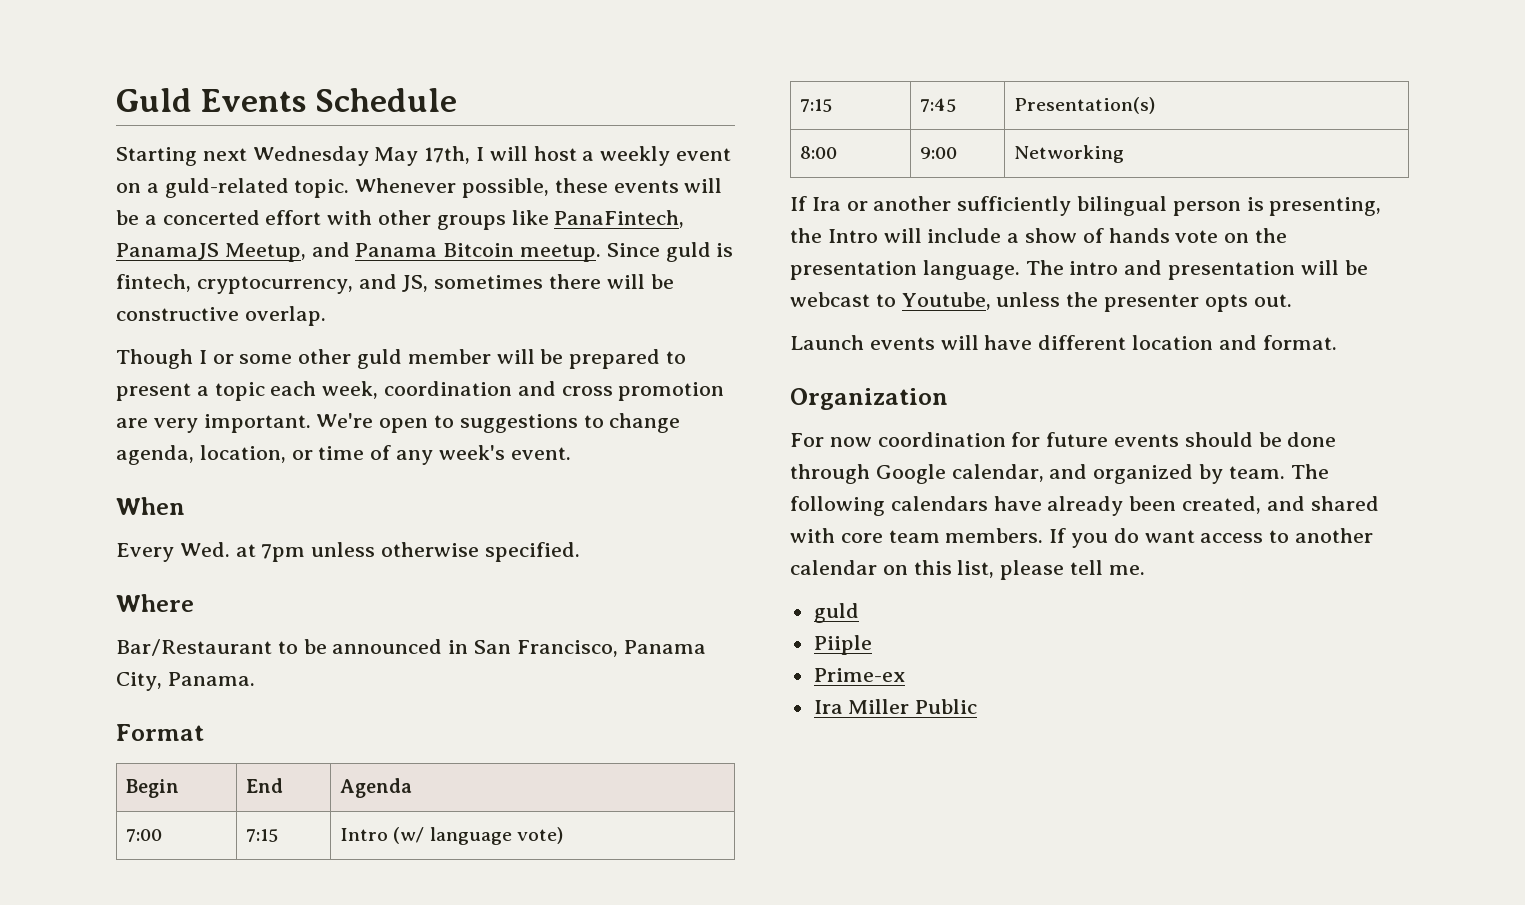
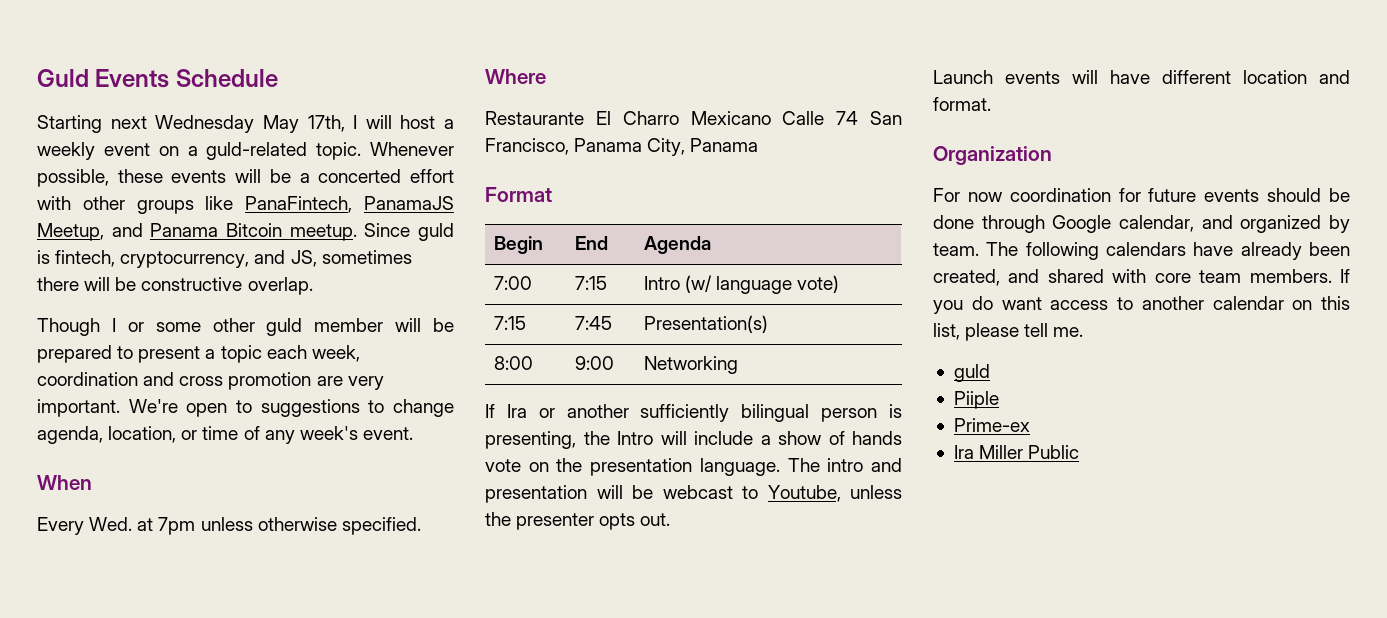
[116,639,469,656] Bar/Restaurant to be announced in -> [485,111,859,125] Restaurante El Charro Mexicano Calle 74
[167,672,255,686] Panama. -> [690,138,759,152] Panama

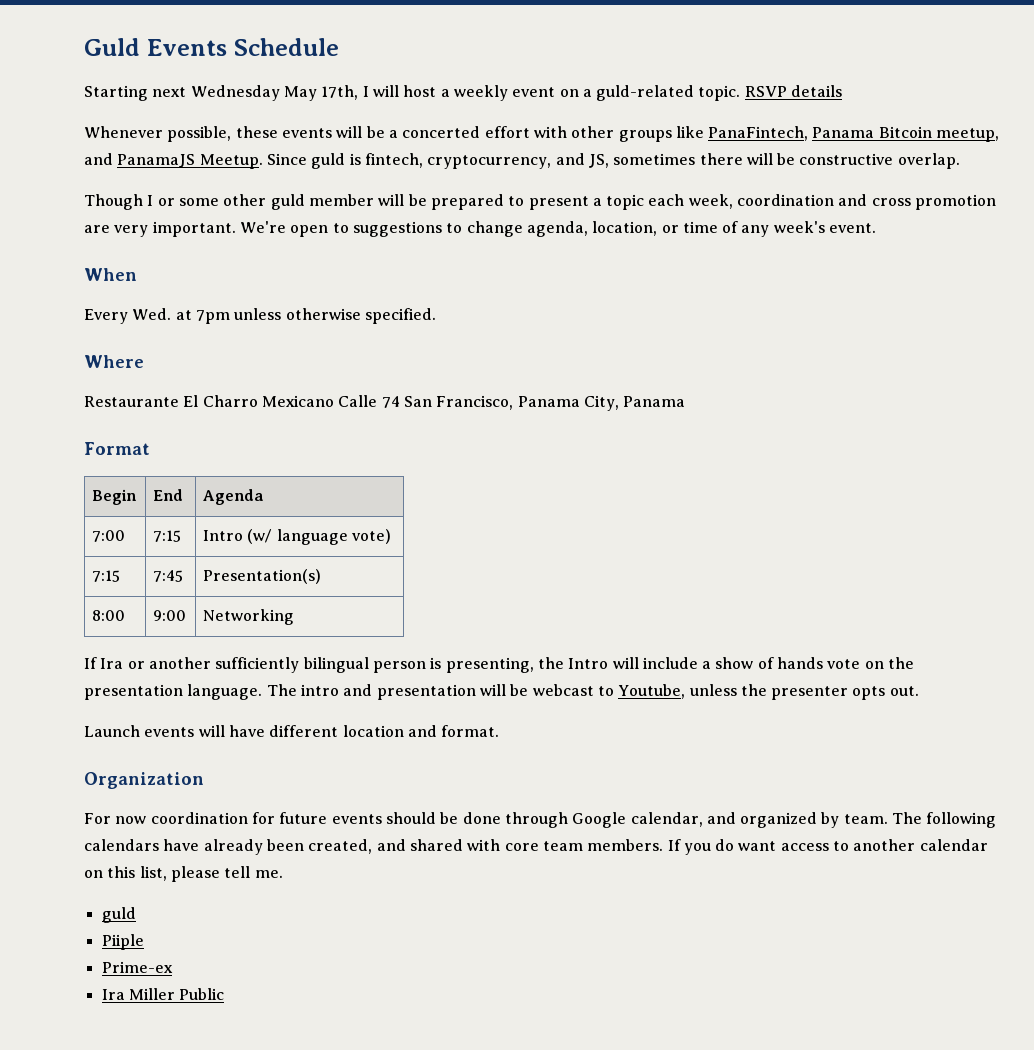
(362, 151) none -> [744,85,843,97] RSVP details //
[364,196,455,210] [37,223,357,241] PanamaJS Meetup, and Panama Bitcoin meetup. -> [812,126,1000,142] [84,153,263,169] Panama Bitcoin meetup, and PanamaJS Meetup.

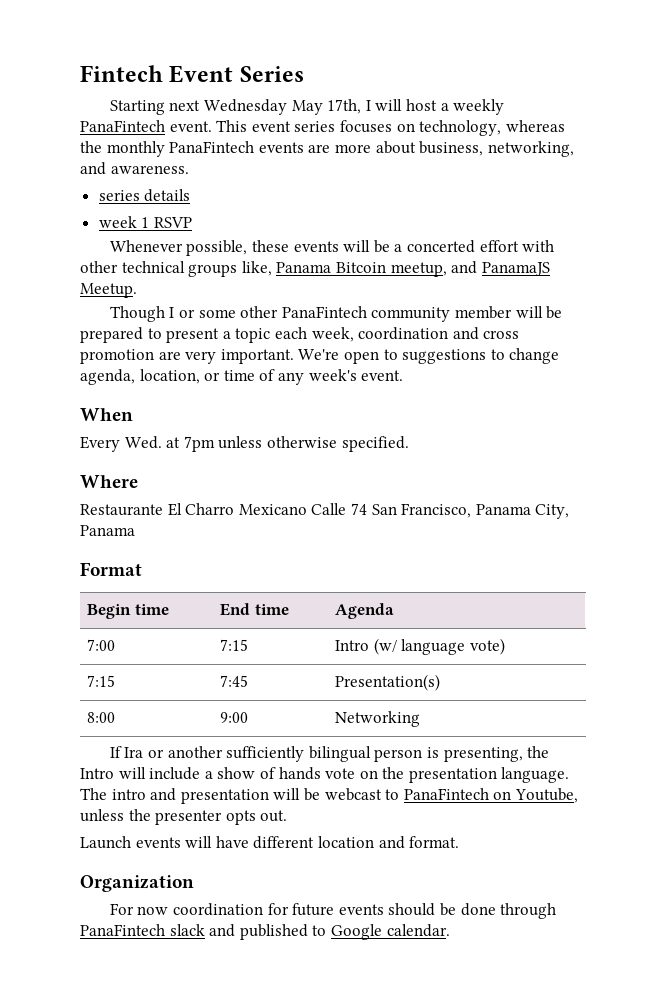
[84,38,339,56] Guld Events Schedule -> [80,65,304,83] Fintech Event Series
[512,85,741,101] event on a guld-related topic. -> [80,120,565,136] [80,141,574,157] [80,162,189,175] [98,189,191,202] [98,216,150,228] PanaFintech event. This event series focuses on technology, whereas the monthly PanaFintech events are more about business, networking, and awareness. // series details // week 1
[791,85,843,97] details -> (192, 222) none
[618,126,809,142] groups like PanaFintech, -> [121,261,272,277] technical groups like,
[266,153,960,169] Since guld is fintech, cryptocurrency, and JS, sometimes there will be constructive overlap. -> (137, 290) none
[270,194,305,210] guld -> [281,306,451,322] PanaFintech community
(138, 497) none -> [134,604,169,615] time
(184, 495) none -> [254,604,289,615] time
(614, 691) none -> [403,788,512,800] PanaFintech on
[572,812,997,828] [84,839,988,855] [84,866,283,882] [101,907,136,923] [101,934,144,950] [101,961,173,973] [101,988,225,1000] Google calendar, and organized by team. The following calendars have already been created, and shared with core team members. If you do want access to another calendar on this list, please tell me. // guld // Piiple // Prime-ex // Ira Miller Public -> [80,924,450,940] PanaFintech slack and published to Google calendar.

